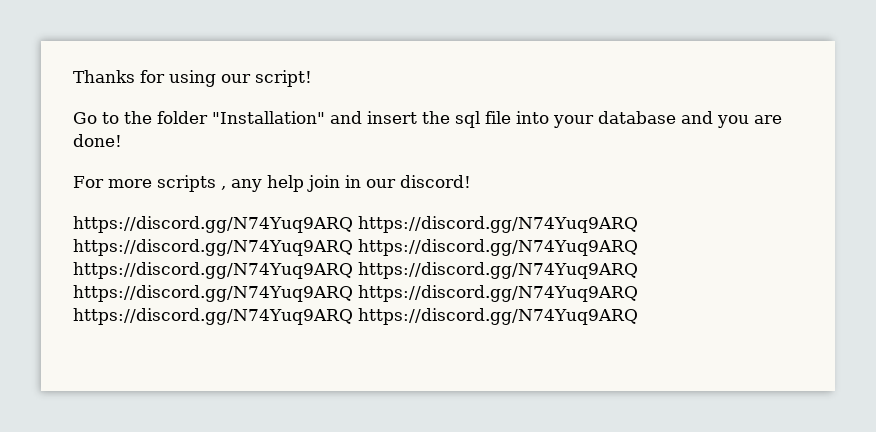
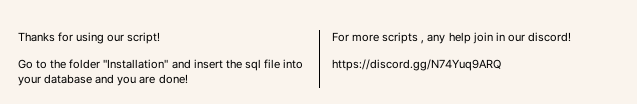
[357,216,638,233] [73,239,638,256] [73,262,638,279] [73,285,638,302] [73,308,638,325] https://discord.gg/N74Yuq9ARQ https://discord.gg/N74Yuq9ARQ https://discord.gg/N74Yuq9ARQ https://discord.gg/N74Yuq9ARQ https://discord.gg/N74Yuq9ARQ https://discord.gg/N74Yuq9ARQ https://discord.gg/N74Yuq9ARQ https://discord.gg/N74Yuq9ARQ https://discord.gg/N74Yuq9ARQ -> (501, 65) none

